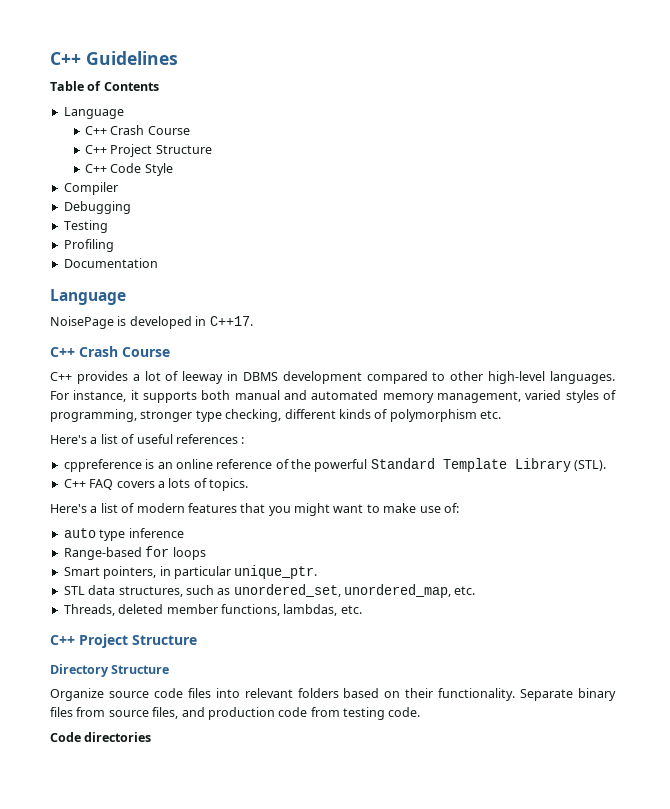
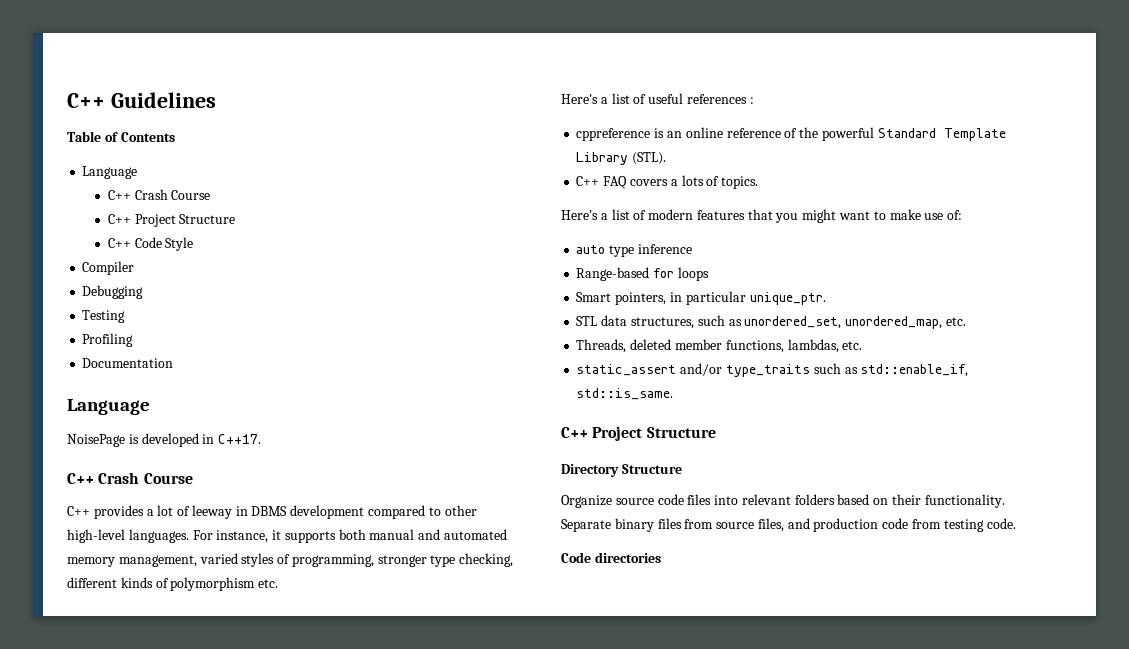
(362, 609) none -> [576,363,969,377] [576,388,674,400] // static_assert and/or type_traits such as std::enable_if, std::is_same.

